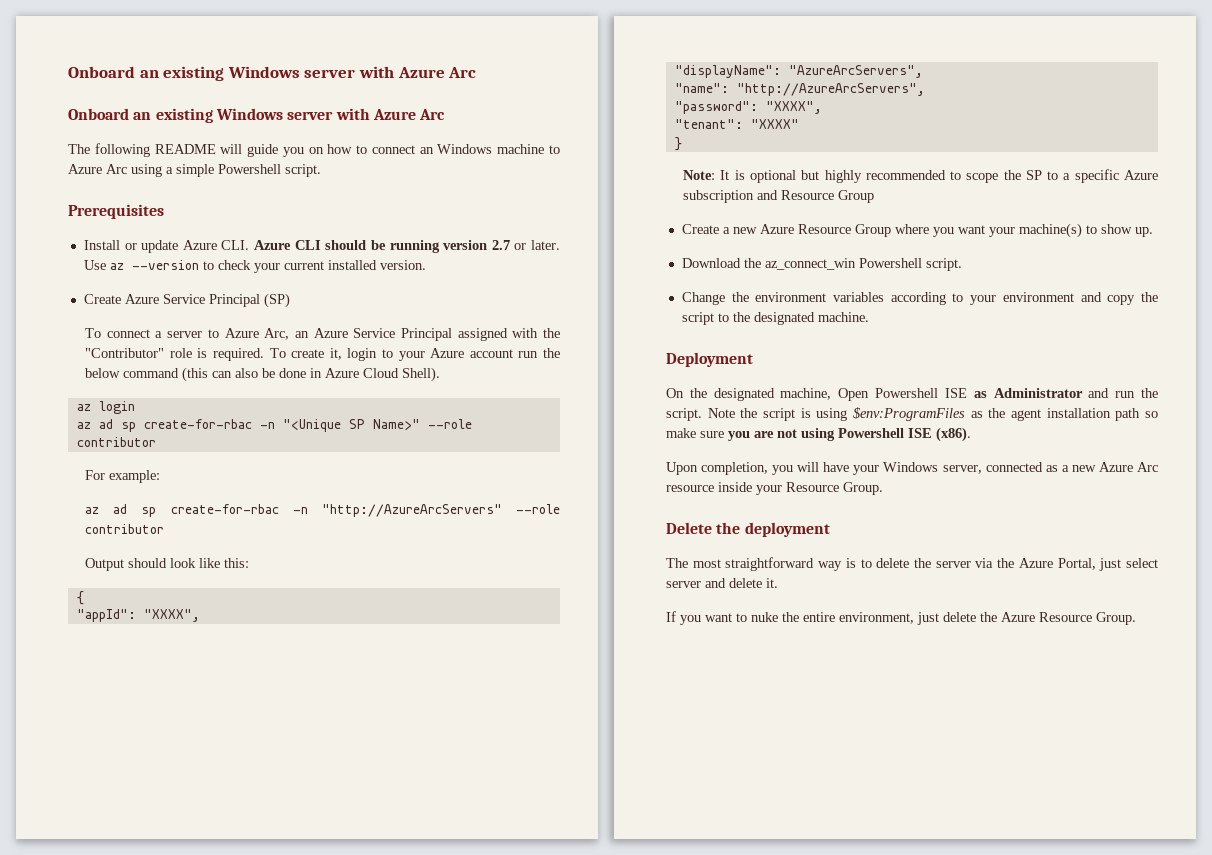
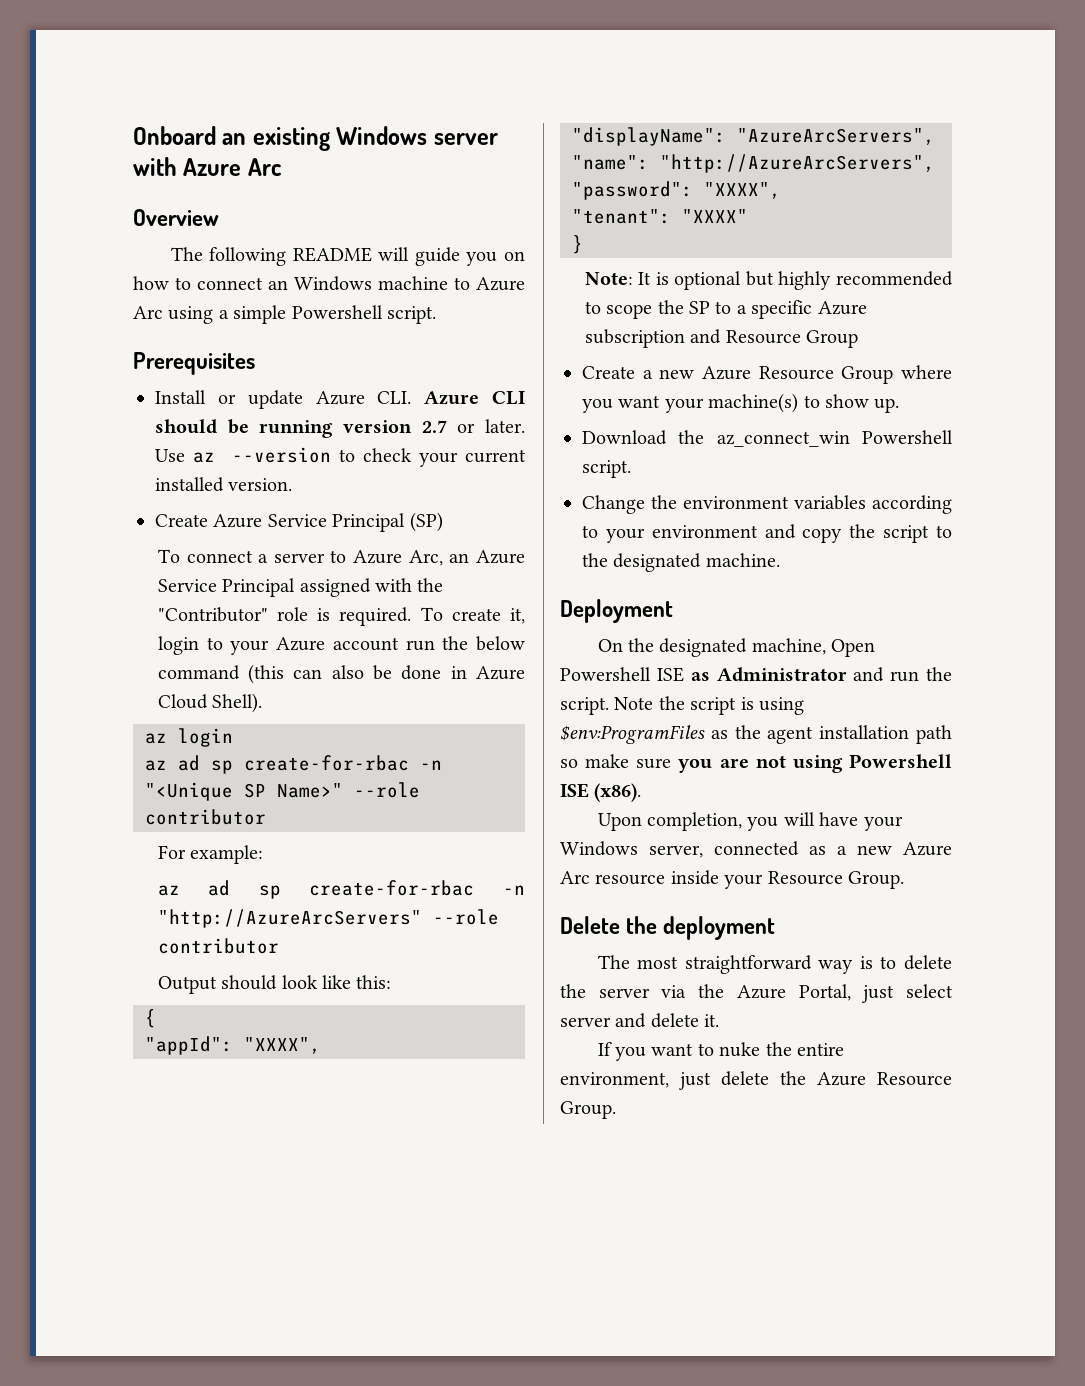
[68,66,477,81] [68,108,446,123] Onboard an existing Windows server with Azure Arc // Onboard an existing Windows server with Azure Arc -> [133,126,498,151] [133,157,281,176] [133,209,219,226] Onboard an existing Windows server with Azure Arc // Overview

